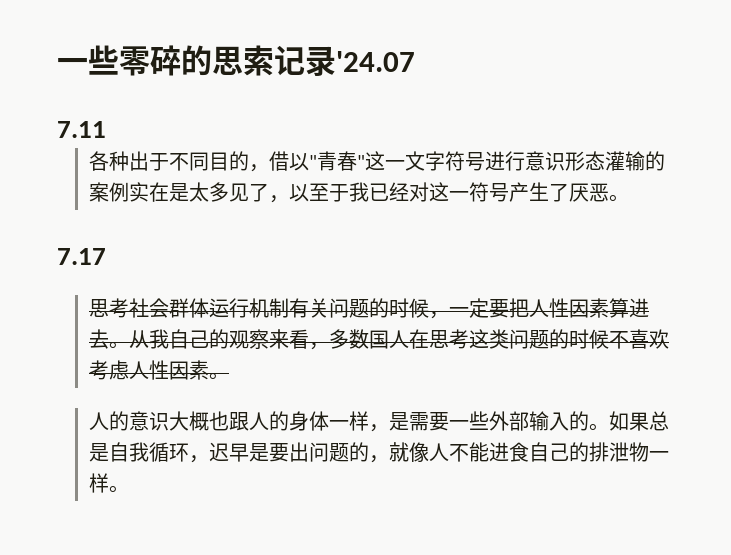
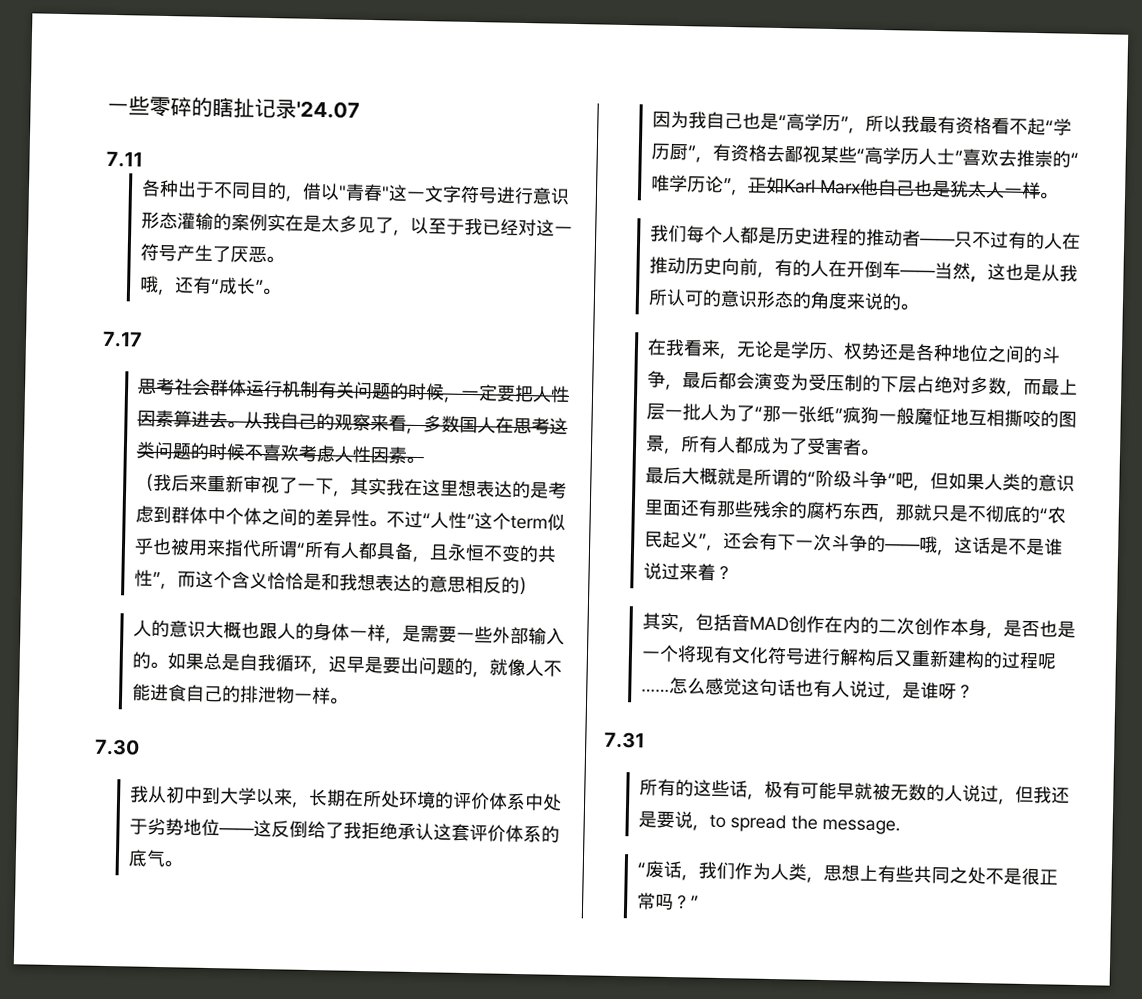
[212,45,274,76] 思索 -> [212,96,255,118] 瞎扯
(630, 198) none -> [138,275,281,296] // 哦，还有“成长”。
(230, 376) none -> [135,473,567,499] [134,505,566,531] [133,537,557,563] [133,569,537,596] // （我后来重新审视了一下，其实我在这里想表达的是考虑到群体中个体之间的差异性。不过“人性”这个term似乎也被用来指代所谓“所有人都具备，且永恒不变的共性”，而这个含义恰恰是和我想表达的意思相反的）
(130, 489) none -> [94,738,140,756] [128,785,562,811] [128,817,560,843] [127,849,182,868] [651,110,1072,136] [650,143,1079,168] [650,174,1058,200] [649,224,1081,250] [648,256,1078,283] [647,288,918,311] [646,338,1061,364] [646,370,1078,397] [645,402,1077,428] [644,434,879,456] [644,466,1075,492] [643,499,1066,524] [643,530,1063,556] [642,562,733,581] [641,612,1076,639] [640,644,1057,670] [640,676,974,701] [604,731,645,749] [638,778,1070,805] [637,810,901,835] [636,860,1058,886] [636,892,699,911] // 7.30 // 我从初中到大学以来，长期在所处环境的评价体系中处于劣势地位——这反倒给了我拒绝承认这套评价体系的底气。 // 因为我自己也是“高学历”，所以我最有资格看不起“学历厨”，有资格去鄙视某些“高学历人士”喜欢去推崇的“唯学历论”，正如Karl Marx他自己也是犹太人一样。 // 我们每个人都是历史进程的推动者——只不过有的人在推动历史向前，有的人在开倒车——当然，这也是从我所认可的意识形态的角度来说的。 // 在我看来，无论是学历、权势还是各种地位之间的斗争，最后都会演变为受压制的下层占绝对多数，而最上层一批人为了“那一张纸”疯狗一般魔怔地互相撕咬的图景，所有人都成为了受害者。 // 最后大概就是所谓的“阶级斗争”吧，但如果人类的意识里面还有那些残余的腐朽东西，那就只是不彻底的“农民起义”，还会有下一次斗争的——哦，这话是不是谁说过来着？ // 其实，包括音MAD创作在内的二次创作本身，是否也是一个将现有文化符号进行解构后又重新建构的过程呢……怎么感觉这句话也有人说过，是谁呀？ // 7.31 // 所有的这些话，极有可能早就被无数的人说过，但我还是要说，to spread the message. // “废话，我们作为人类，思想上有些共同之处不是很正常吗？”

